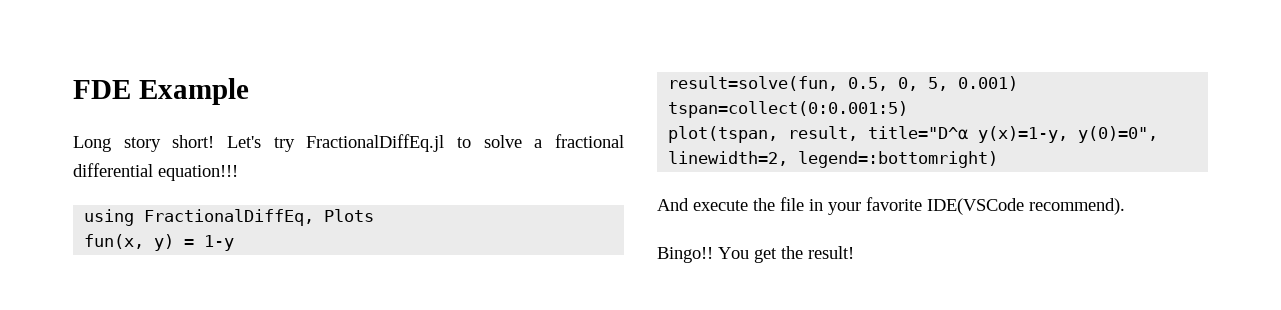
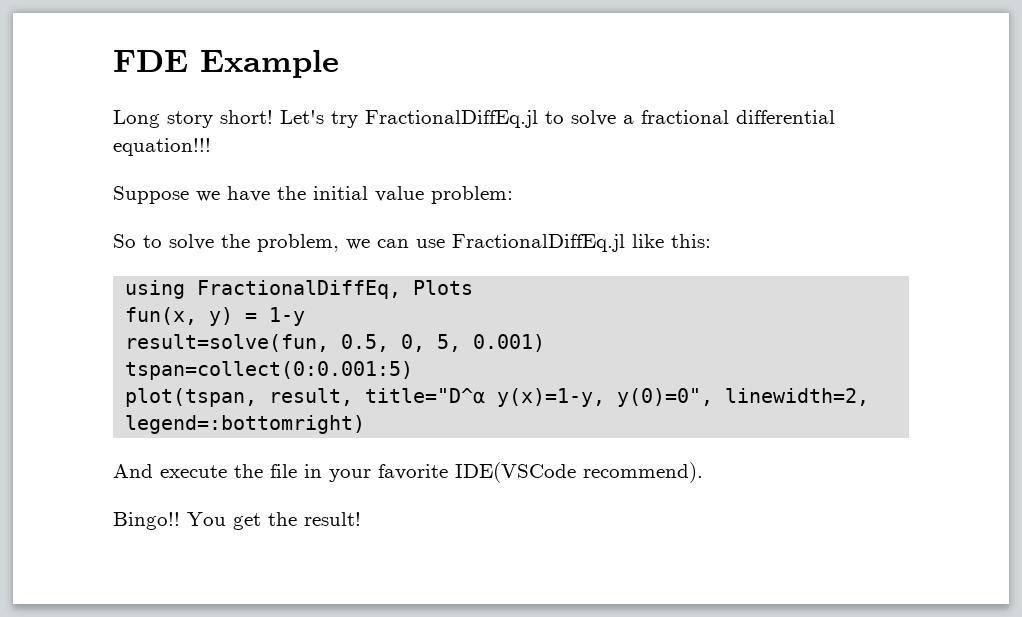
(238, 173) none -> [113,186,513,204] [113,234,711,252] // Suppose we have the initial value problem: // So to solve the problem, we can use FractionalDiffEq.jl like this:

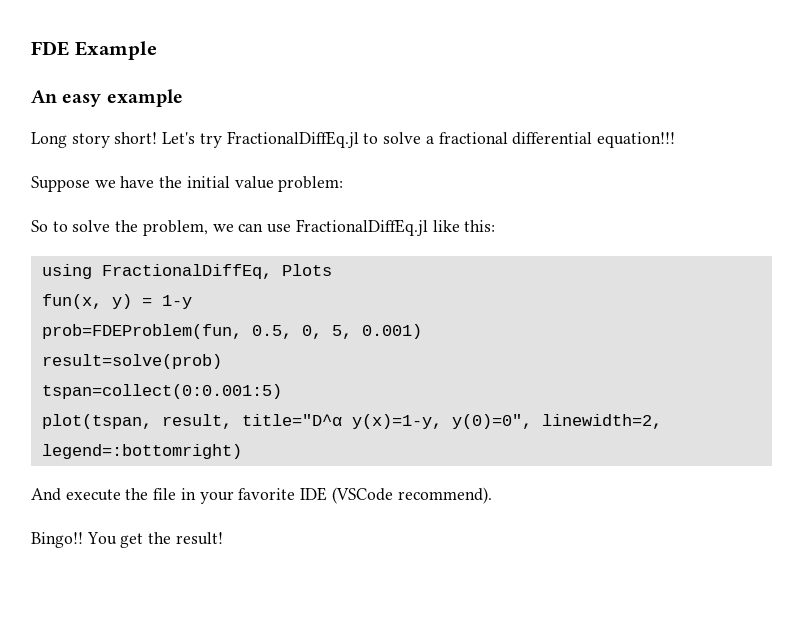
(339, 64) none -> [31,89,183,107] // An easy example
[125,334,330,352] result=solve(fun, -> [41,324,242,339] prob=FDEProblem(fun,
(546, 343) none -> [41,354,222,369] // result=solve(prob)
[455,462,576,483] IDE(VSCode -> [300,487,393,504] IDE (VSCode

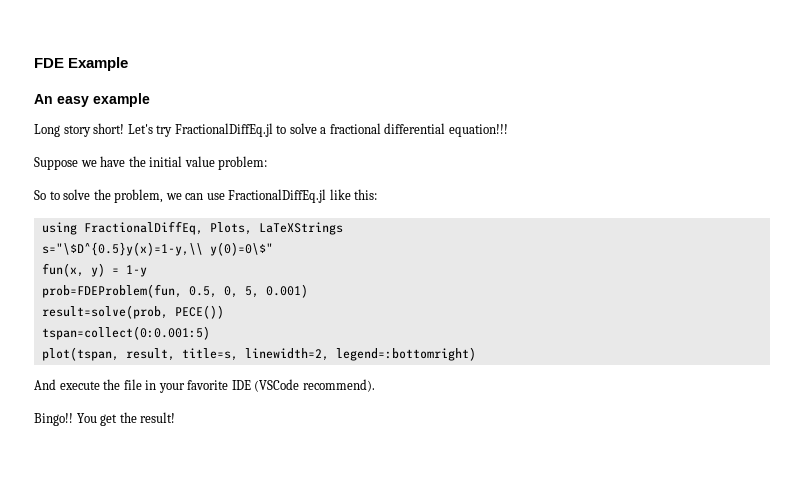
[281,264,332,276] Plots -> [209,222,343,235] [41,242,273,256] Plots, LaTeXStrings // s="\$D^{0.5}y(x)=1-y,\\ y(0)=0\$"
[41,354,222,369] result=solve(prob) -> [41,305,224,319] result=solve(prob, PECE())
[241,414,532,429] title="D^α y(x)=1-y, y(0)=0", -> [181,348,238,361] title=s,

